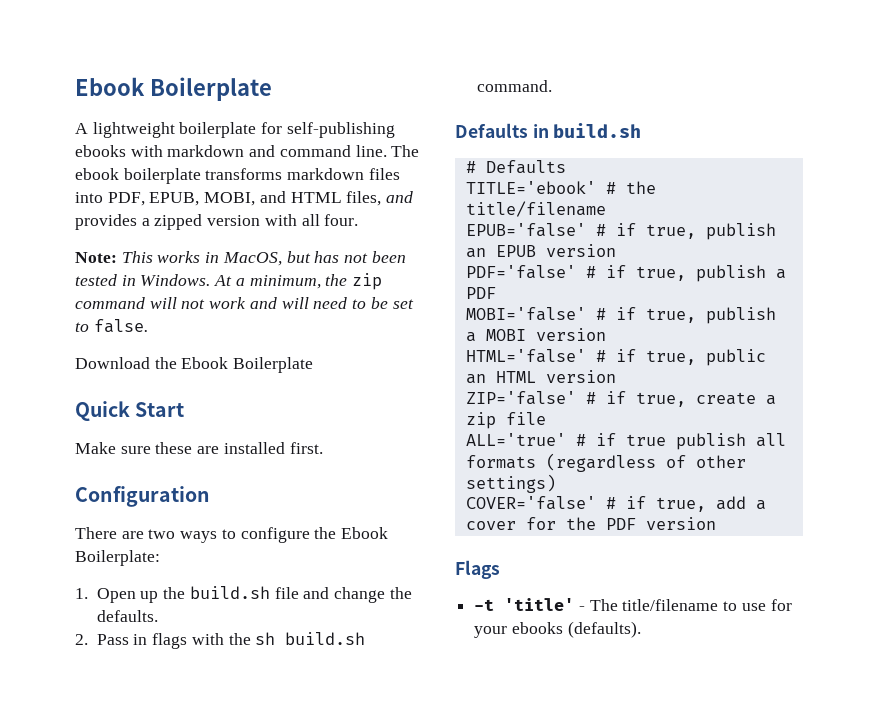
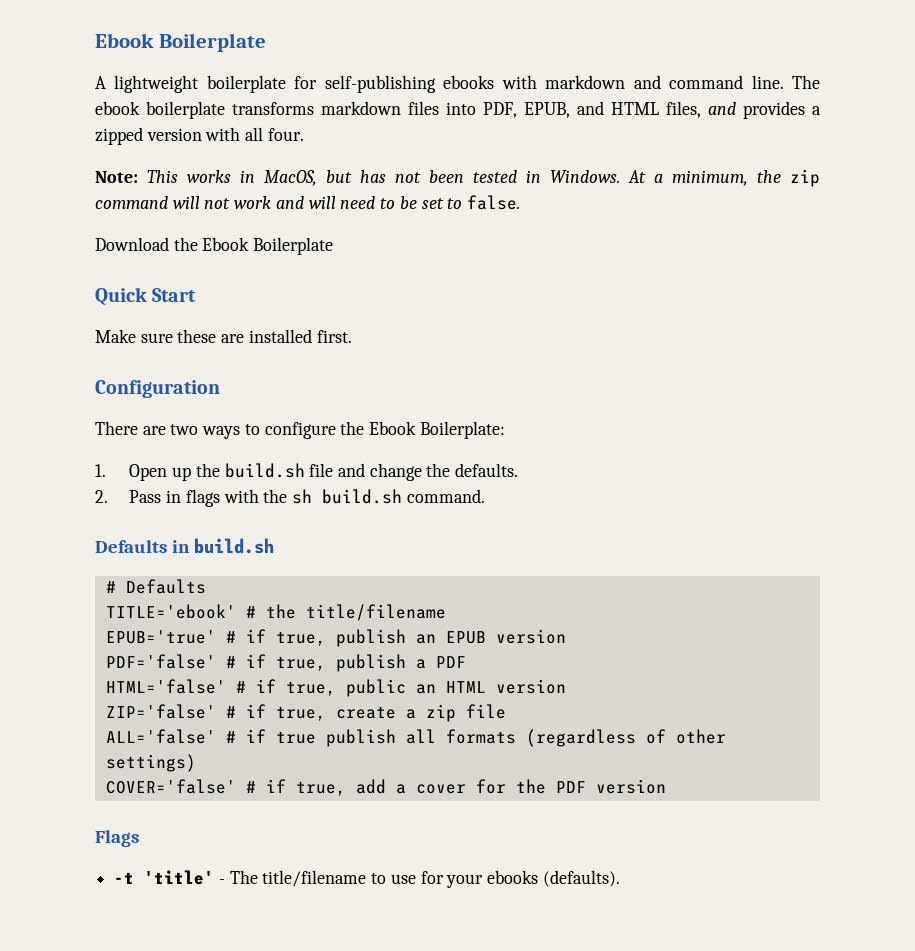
[204,192,256,206] MOBI, -> (570, 110) none
[465,223,586,237] EPUB='false' -> [105,630,216,644] EPUB='true'
[465,307,776,324] [465,328,606,342] // MOBI='false' # if true, publish a MOBI version -> (466, 662) none
[465,433,566,446] ALL='true' -> [105,729,216,744] ALL='false'

